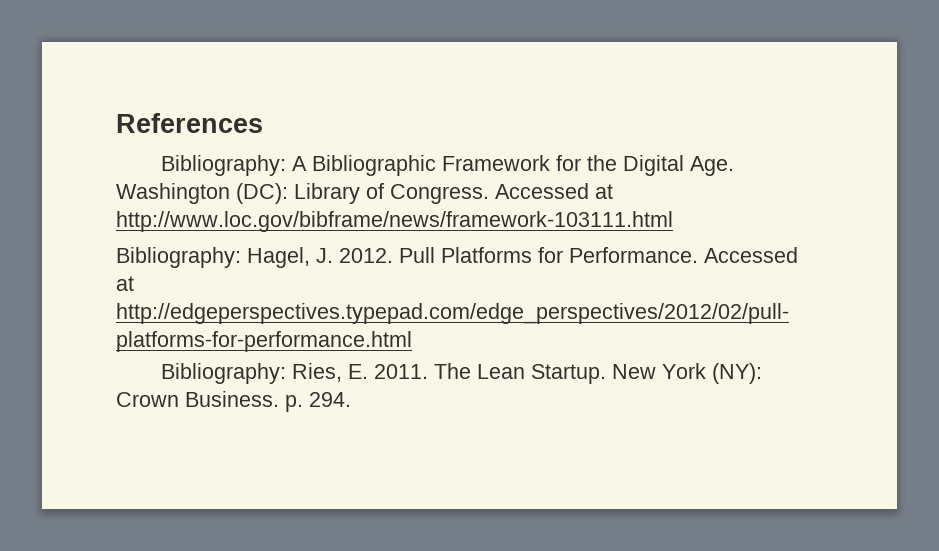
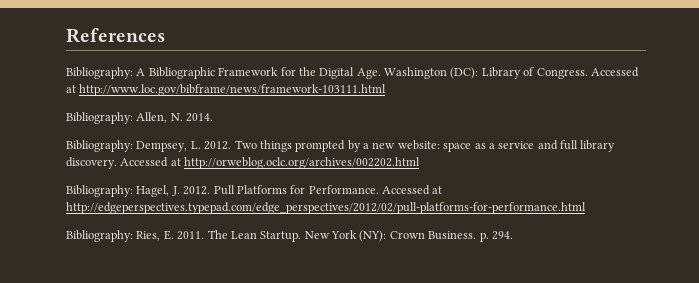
(673, 221) none -> [66,112,214,124] [66,140,616,152] [66,157,421,169] // Bibliography: Allen, N. 2014. // Bibliography: Dempsey, L. 2012. Two things prompted by a new website: space as a service and full library discovery. Accessed at http://orweblog.oclc.org/archives/002202.html

